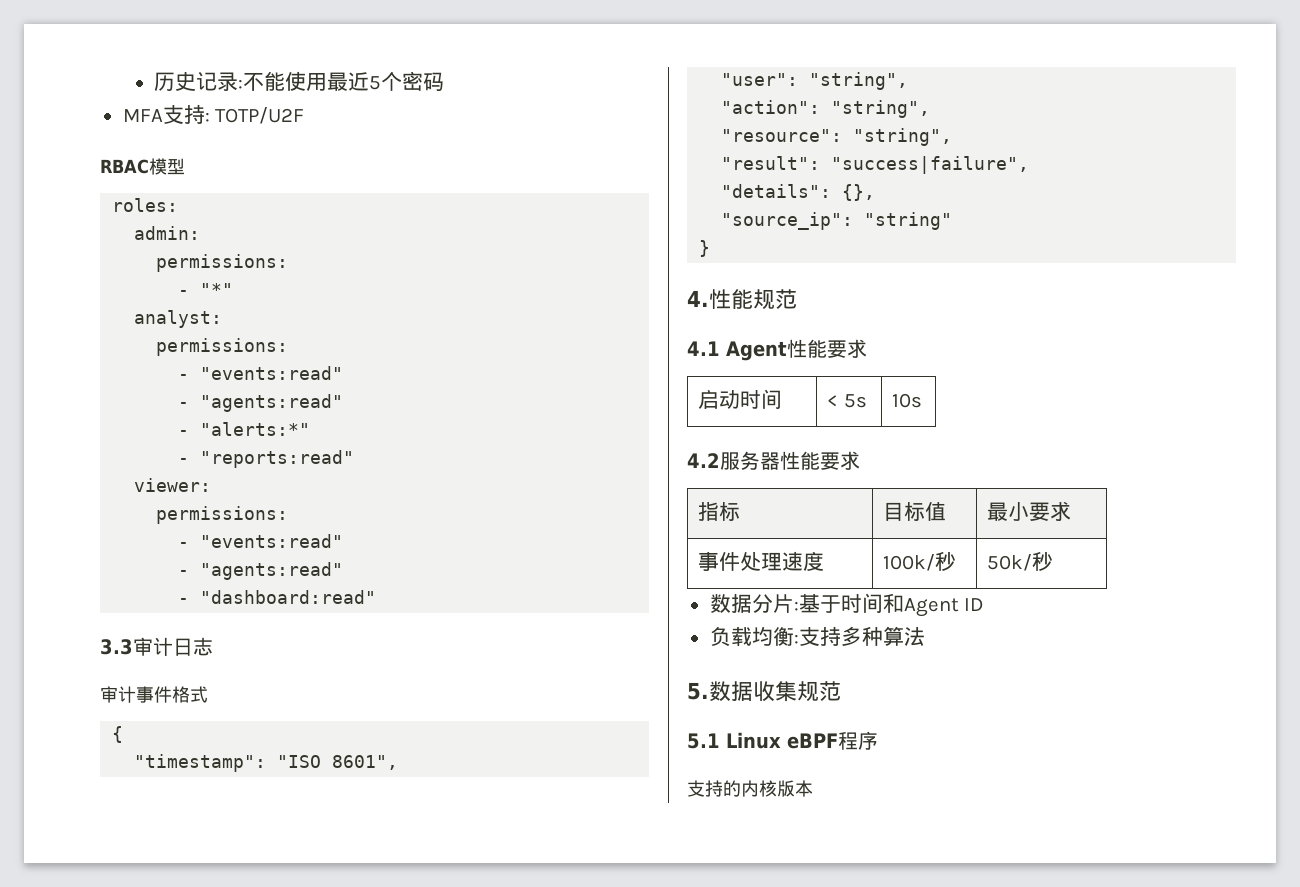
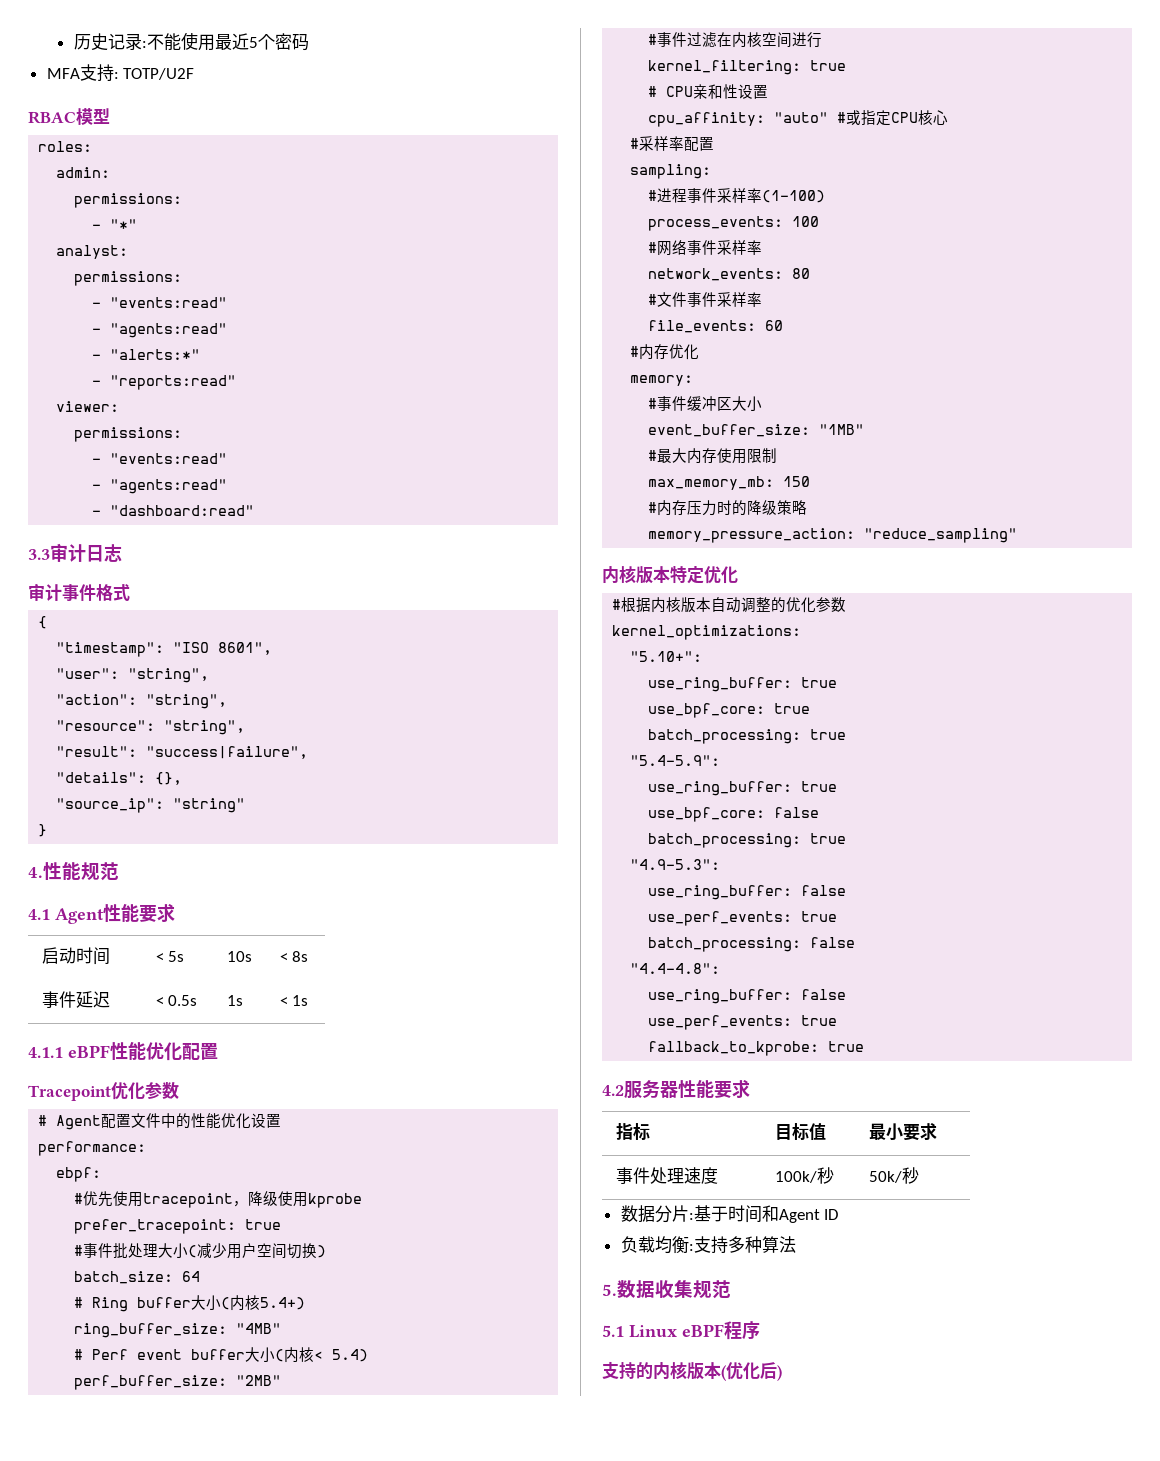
(923, 400) none -> [279,951,309,962] [41,991,110,1008] [155,995,198,1006] [226,995,243,1006] [279,995,309,1006] [28,1042,218,1061] [28,1082,179,1101] [38,1113,282,1130] [38,1141,147,1156] [56,1167,102,1182] [74,1191,363,1208] [74,1219,282,1234] [74,1243,327,1259] [74,1271,201,1284] [74,1295,306,1312] [74,1323,282,1338] [74,1347,369,1363] [74,1375,282,1390] [648,32,823,48] [648,60,847,75] [648,84,769,99] [648,110,949,127] [630,136,715,151] [630,164,712,179] [648,188,826,203] [648,216,820,231] [648,240,763,256] [648,268,811,281] [648,292,763,307] [648,320,784,333] [630,344,700,360] [630,375,694,386] [648,396,763,412] [648,424,865,437] [648,448,778,464] [648,476,811,490] [648,500,808,516] [648,528,1018,543] [602,566,738,584] [612,597,847,613] [612,625,802,640] [630,651,703,662] [648,677,838,692] [648,703,811,718] [648,729,847,744] [630,755,721,766] [648,781,838,796] [648,807,820,822] [648,833,847,848] [630,859,721,870] [648,885,847,900] [648,911,838,926] [648,937,856,952] [630,963,721,974] [648,989,847,1004] [648,1015,838,1030] [648,1041,865,1056] | < 8s // 事件延迟 | < 0.5s | 1s | < 1s // 4.1.1 eBPF性能优化配置 // Tracepoint优化参数 // # Agent配置文件中的性能优化设置 // performance: // ebpf: // #优先使用tracepoint，降级使用kprobe // prefer_tracepoint: true // #事件批处理大小(减少用户空间切换) // batch_size: 64 // # Ring buffer大小(内核5.4+) // ring_buffer_size: "4MB" // # Perf event buffer大小(内核< 5.4) // perf_buffer_size: "2MB" // #事件过滤在内核空间进行 // kernel_filtering: true // # CPU亲和性设置 // cpu_affinity: "auto" #或指定CPU核心 // #采样率配置 // sampling: // #进程事件采样率(1-100) // process_events: 100 // #网络事件采样率 // network_events: 80 // #文件事件采样率 // file_events: 60 // #内存优化 // memory: // #事件缓冲区大小 // event_buffer_size: "1MB" // #最大内存使用限制 // max_memory_mb: 150 // #内存压力时的降级策略 // memory_pressure_action: "reduce_sampling" // 内核版本特定优化 // #根据内核版本自动调整的优化参数 // kernel_optimizations: // "5.10+": // use_ring_buffer: true // use_bpf_core: true // batch_processing: true // "5.4-5.9": // use_ring_buffer: true // use_bpf_core: false // batch_processing: true // "4.9-5.3": // use_ring_buffer: false // use_perf_events: true // batch_processing: false // "4.4-4.8": // use_ring_buffer: false // use_perf_events: true // fallback_to_kprobe: true
(813, 788) none -> [721,1362,782,1381] (优化后)

